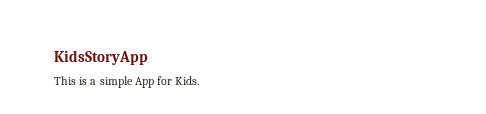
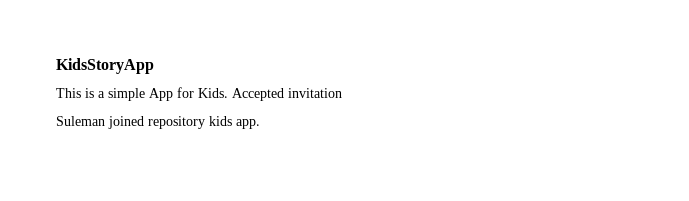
(200, 80) none -> [232,88,342,101] [56,116,260,129] Accepted invitation // Suleman joined repository kids app.

